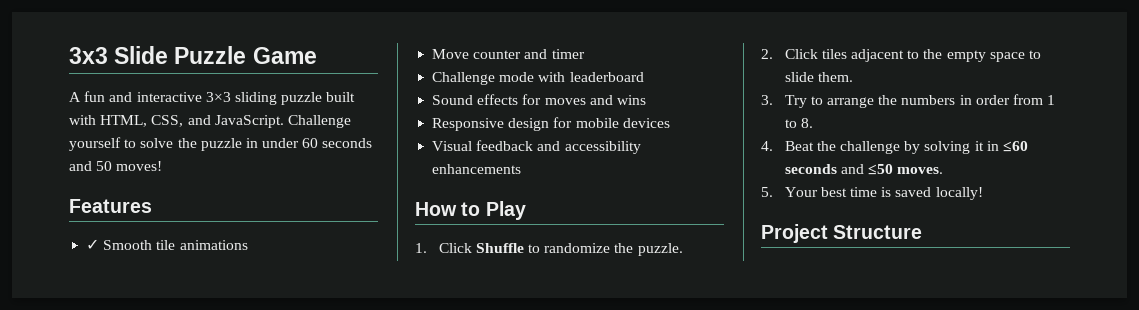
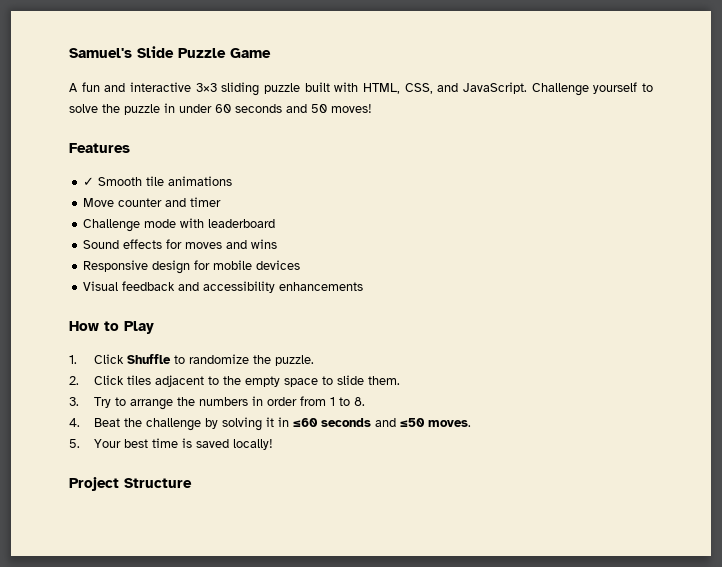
[69,47,108,64] 3x3 -> [69,48,132,58] Samuel's

